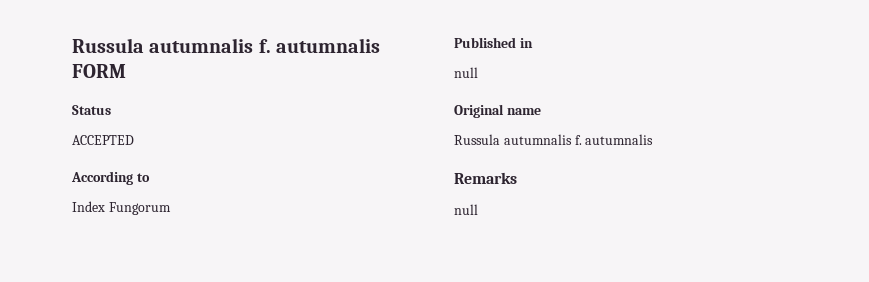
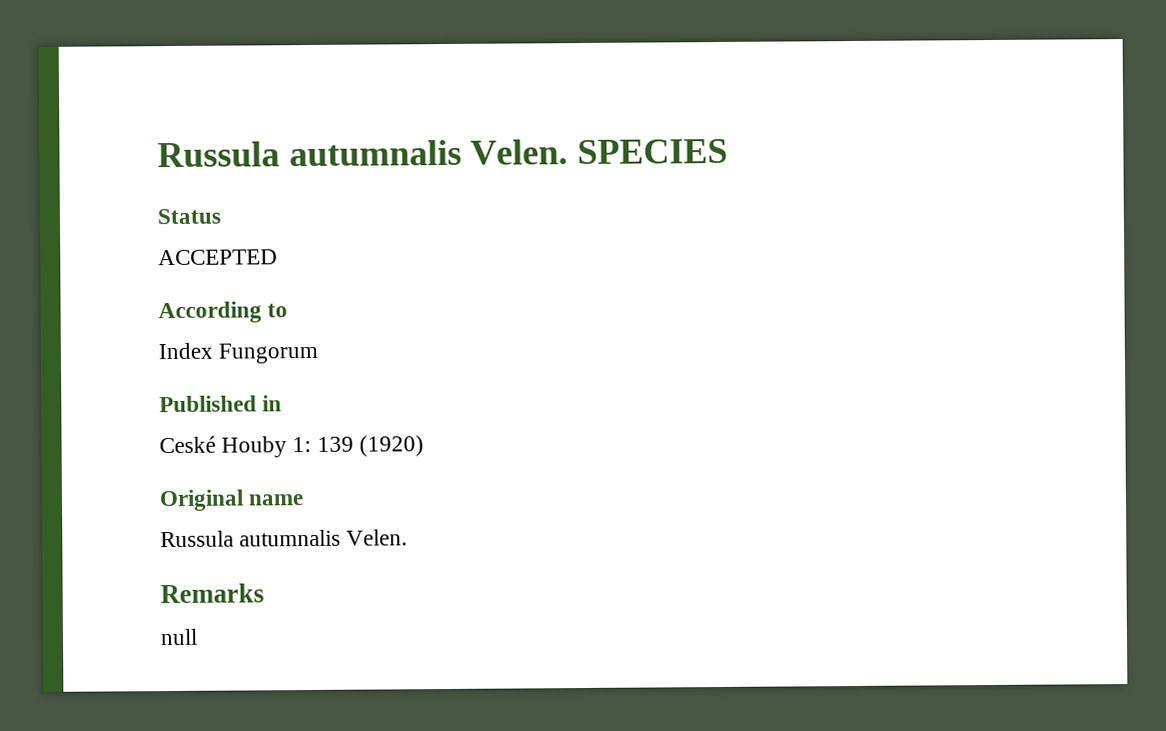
[72,38,380,53] [72,64,126,78] Russula autumnalis f. autumnalis FORM -> [157,138,729,168] Russula autumnalis Velen. SPECIES
[454,67,478,78] null -> [159,435,424,458] Ceské Houby 1: 139 (1920)
[574,134,654,145] f. autumnalis -> [346,529,409,546] Velen.

